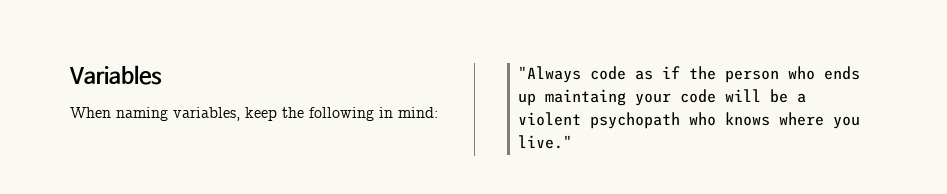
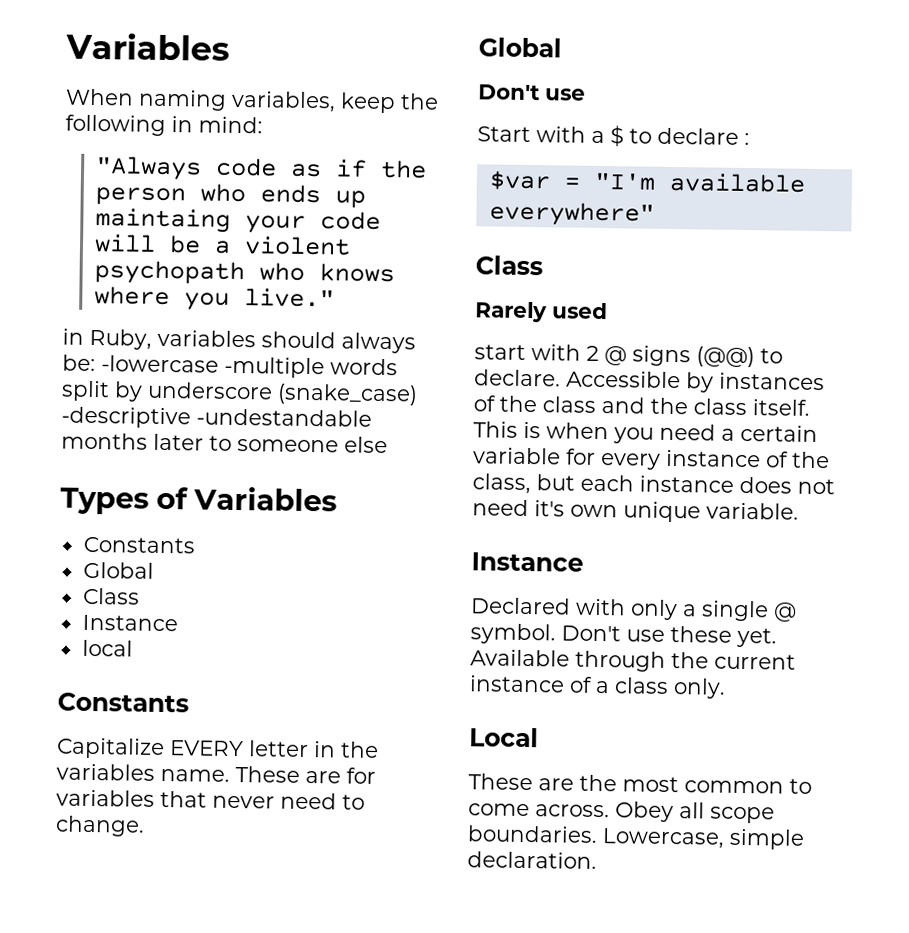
(573, 142) none -> [62,328,416,354] [62,354,398,379] [61,380,418,406] [61,406,372,429] [61,432,388,454] [60,485,337,515] [82,536,195,554] [82,561,154,579] [82,587,140,605] [81,614,178,632] [81,639,133,657] [57,692,189,713] [56,737,379,760] [56,763,376,784] [56,789,365,810] [55,815,145,837] [478,37,562,58] [478,84,586,101] [477,125,750,147] [488,170,806,193] [488,201,655,227] [475,255,543,276] [475,301,608,323] [474,344,783,368] [474,369,825,393] [473,395,810,416] [473,421,818,444] [473,447,830,470] [472,473,835,495] [472,499,799,523] [471,552,584,572] [470,597,797,622] [470,623,777,648] [470,649,796,672] [469,675,726,699] [469,727,539,748] [468,773,812,794] [468,801,775,824] [467,825,805,850] [467,851,597,869] // in Ruby, variables should always be: -lowercase -multiple words split by underscore (snake_case) -descriptive -undestandable months later to someone else // Types of Variables // Constants // Global // Class // Instance // local // Constants // Capitalize EVERY letter in the variables name. These are for variables that never need to change. // Global // Don't use // Start with a $ to declare : // $var = "I'm available everywhere" // Class // Rarely used // start with 2 @ signs (@@) to declare. Accessible by instances of the class and the class itself. This is when you need a certain variable for every instance of the class, but each instance does not need it's own unique variable. // Instance // Declared with only a single @ symbol. Don't use these yet. Available through the current instance of a class only. // Local // These are the most common to come across. Obey all scope boundaries. Lowercase, simple declaration.

